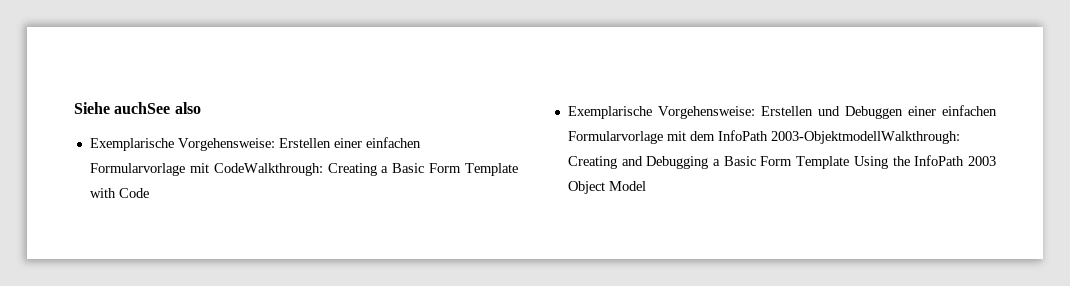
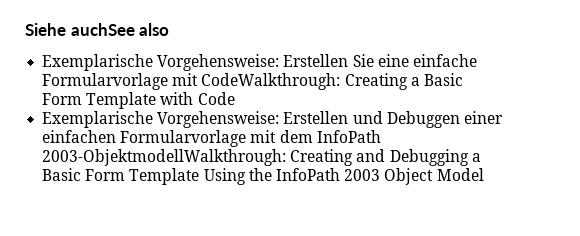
[333,137,421,148] einer einfachen -> [352,54,477,67] Sie eine einfache

